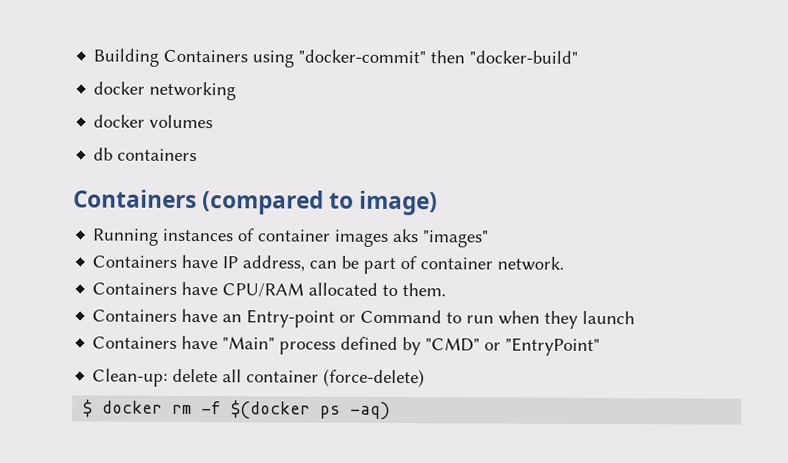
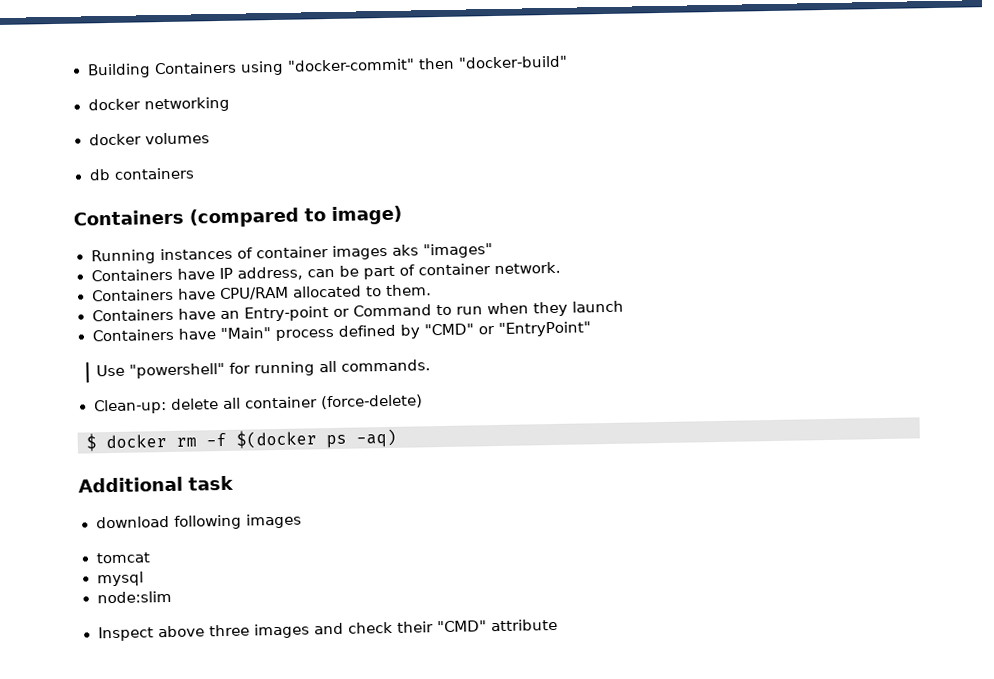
(601, 347) none -> [96,359,432,379] // Use "powershell" for running all commands.
(392, 410) none -> [78,475,234,493] [95,513,302,530] [95,552,150,564] [96,571,144,587] [96,590,172,604] [97,618,558,642] // Additional task // download following images // tomcat // mysql // node:slim // Inspect above three images and check their "CMD" attribute

